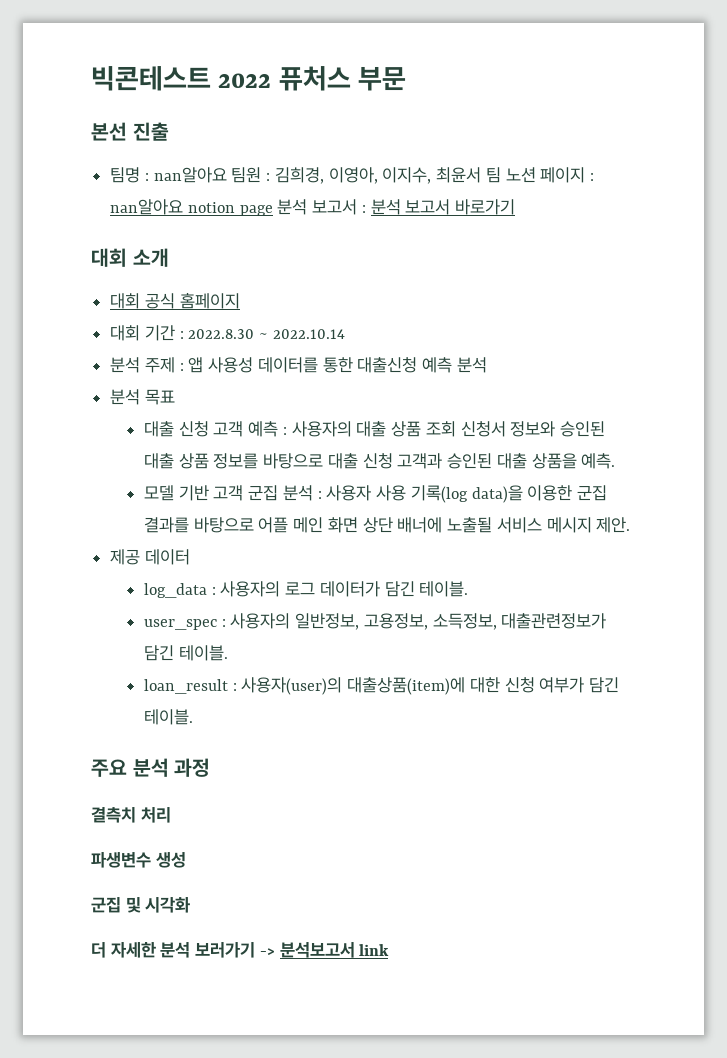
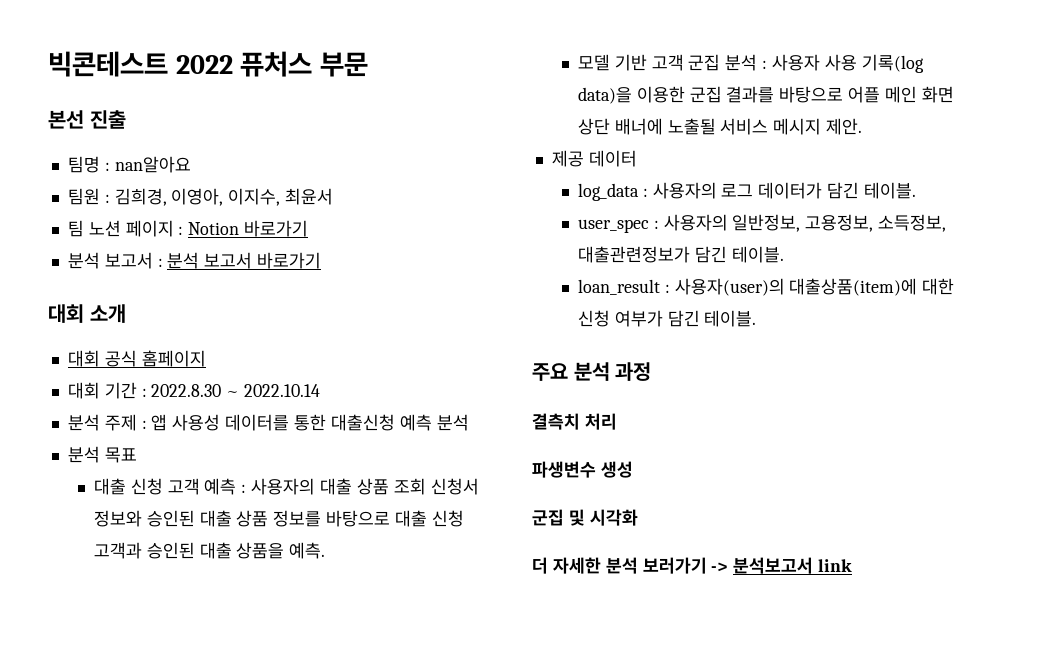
(227, 175) none -> (191, 164) //
(482, 175) none -> (334, 196) //
[110,199,273,216] nan알아요 notion page -> [188,220,309,237] Notion 바로가기 //

